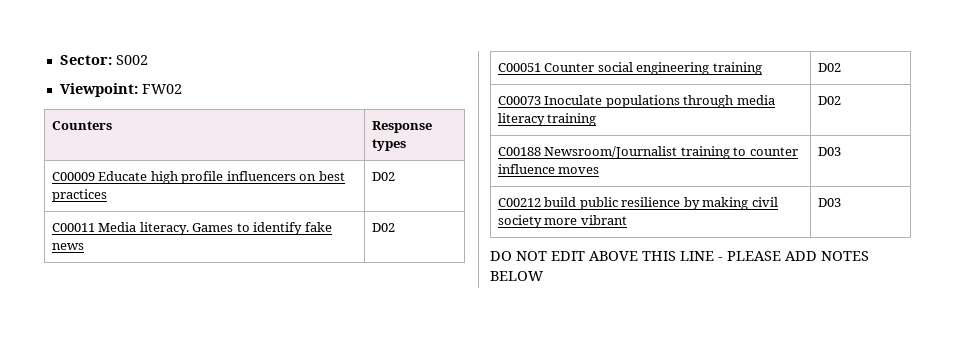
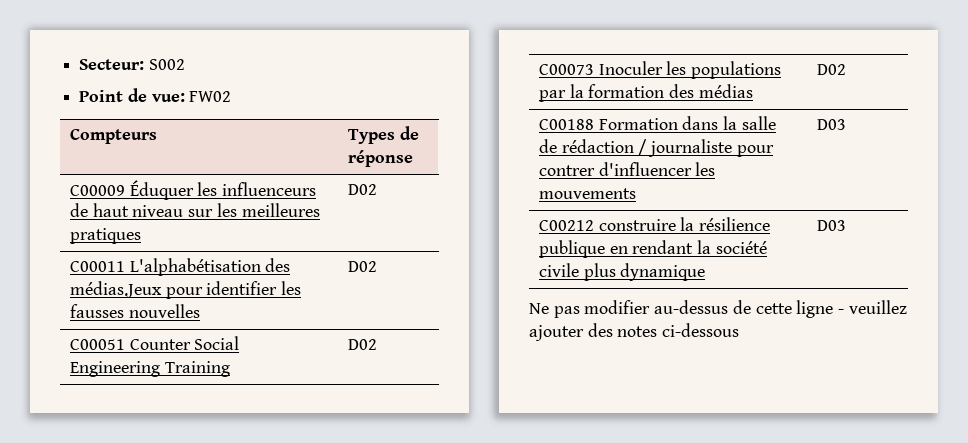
[59,55,112,65] Sector: -> [79,59,145,70] Secteur:
[59,83,182,97] [51,121,112,130] [371,121,432,133] [371,139,406,151] [51,171,345,184] [51,189,107,202] [371,172,395,181] [51,222,332,235] [51,243,84,250] Viewpoint: FW02 // Counters | Response types // C00009 Educate high profile influencers on best practices | D02 // C00011 Media literacy. Games to identify fake news -> [79,88,232,102] [69,129,157,144] [347,126,419,144] [347,150,413,167] [69,180,317,200] [69,203,320,217] [69,228,141,244] [347,184,377,195] [69,258,291,276] [69,281,302,299] [69,304,200,318] Point de vue: FW02 // Compteurs | Types de réponse // C00009 Éduquer les influenceurs de haut niveau sur les meilleures pratiques | D02 // C00011 L'alphabétisation des médias.Jeux pour identifier les fausses nouvelles
[597,62,762,75] social engineering training -> [194,336,240,350] [69,361,230,377] Social Engineering Training
[544,95,775,108] [497,113,597,126] [817,96,841,105] [497,146,798,159] [497,164,600,174] [817,147,841,156] [497,197,778,210] [497,215,627,228] [817,198,841,207] [490,251,869,261] [490,271,544,281] Inoculate populations through media literacy training | D02 // C00188 Newsroom/Journalist training to counter influence moves | D03 // C00212 build public resilience by making civil society more vibrant | D03 // DO NOT EDIT ABOVE THIS LINE - PLEASE ADD NOTES BELOW -> [598,61,782,79] [538,84,753,102] [816,64,846,75] [538,116,776,130] [538,139,774,157] [538,162,716,176] [538,188,636,199] [816,119,846,130] [538,217,771,231] [538,240,767,258] [538,263,706,281] [816,220,846,231] [529,300,907,318] [529,323,740,341] Inoculer les populations par la formation des médias | D02 // C00188 Formation dans la salle de rédaction / journaliste pour contrer d'influencer les mouvements | D03 // C00212 construire la résilience publique en rendant la société civile plus dynamique | D03 // Ne pas modifier au-dessus de cette ligne - veuillez ajouter des notes ci-dessous

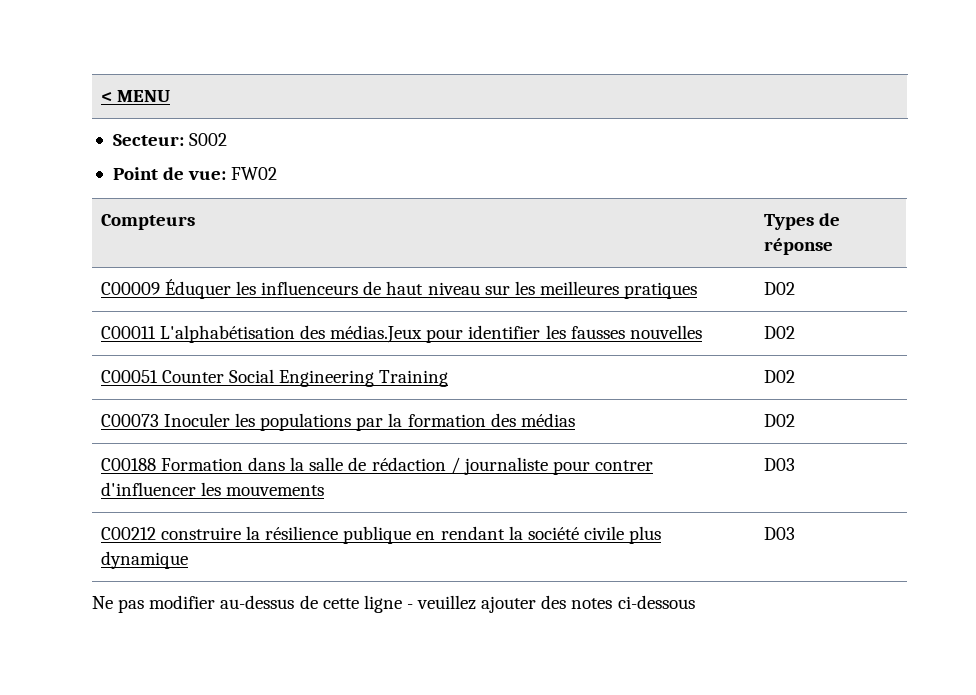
(79, 64) none -> [100,90,170,102] < MENU //

